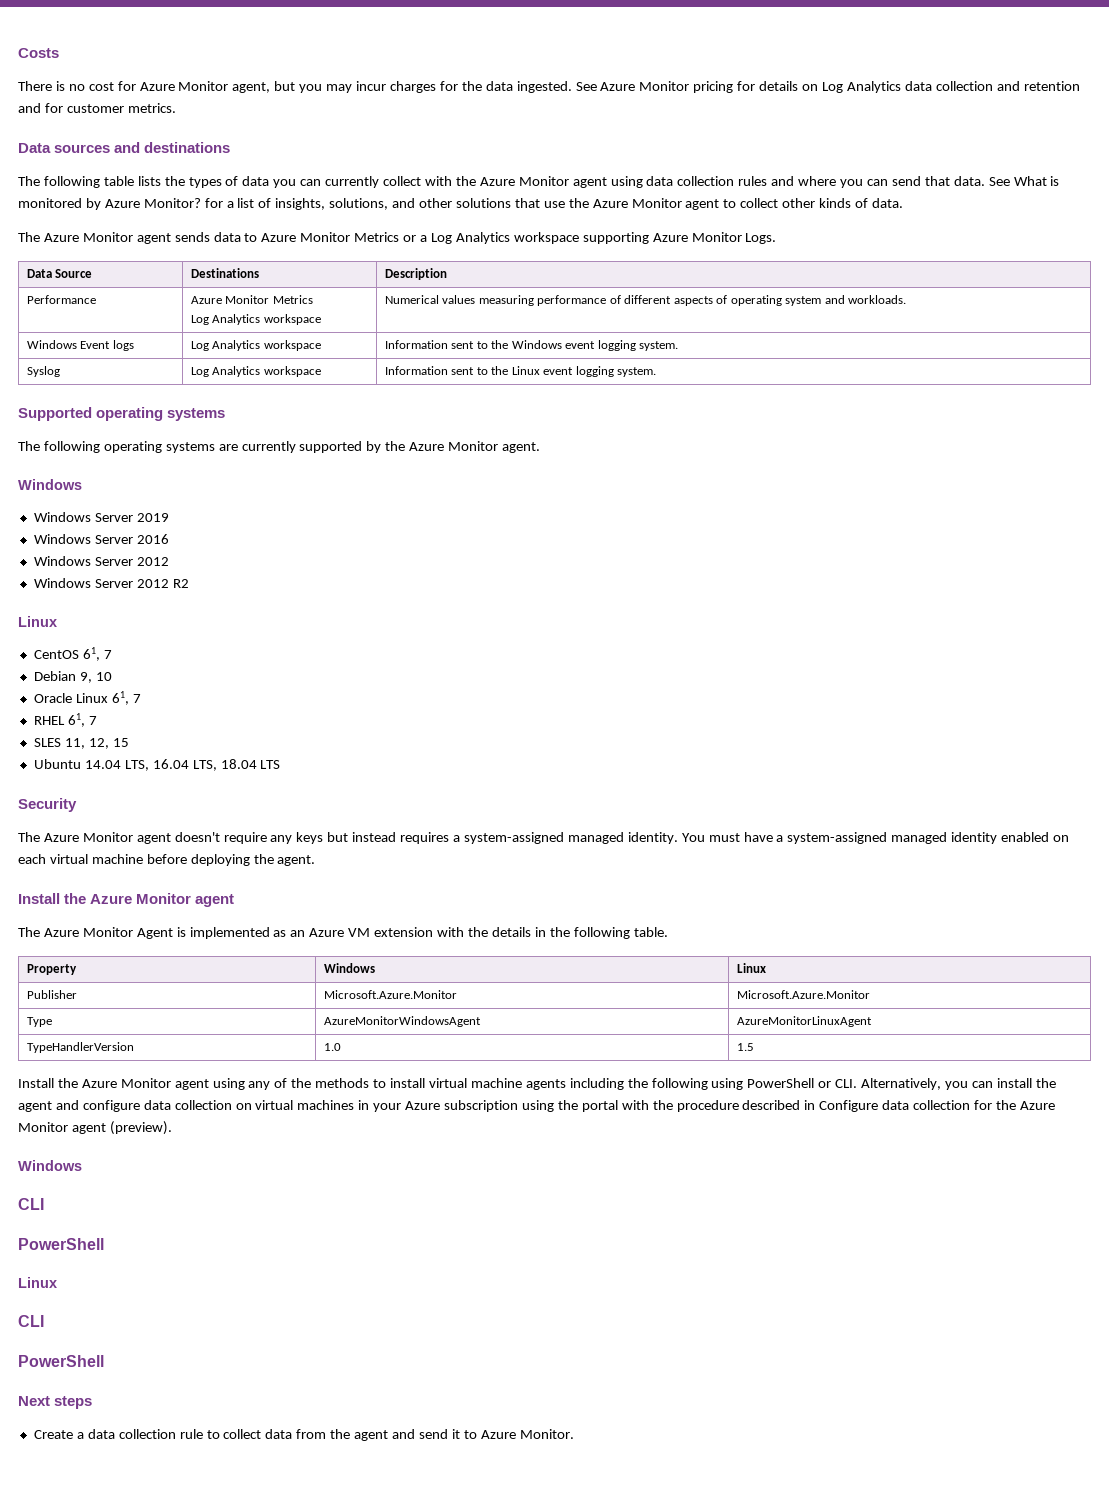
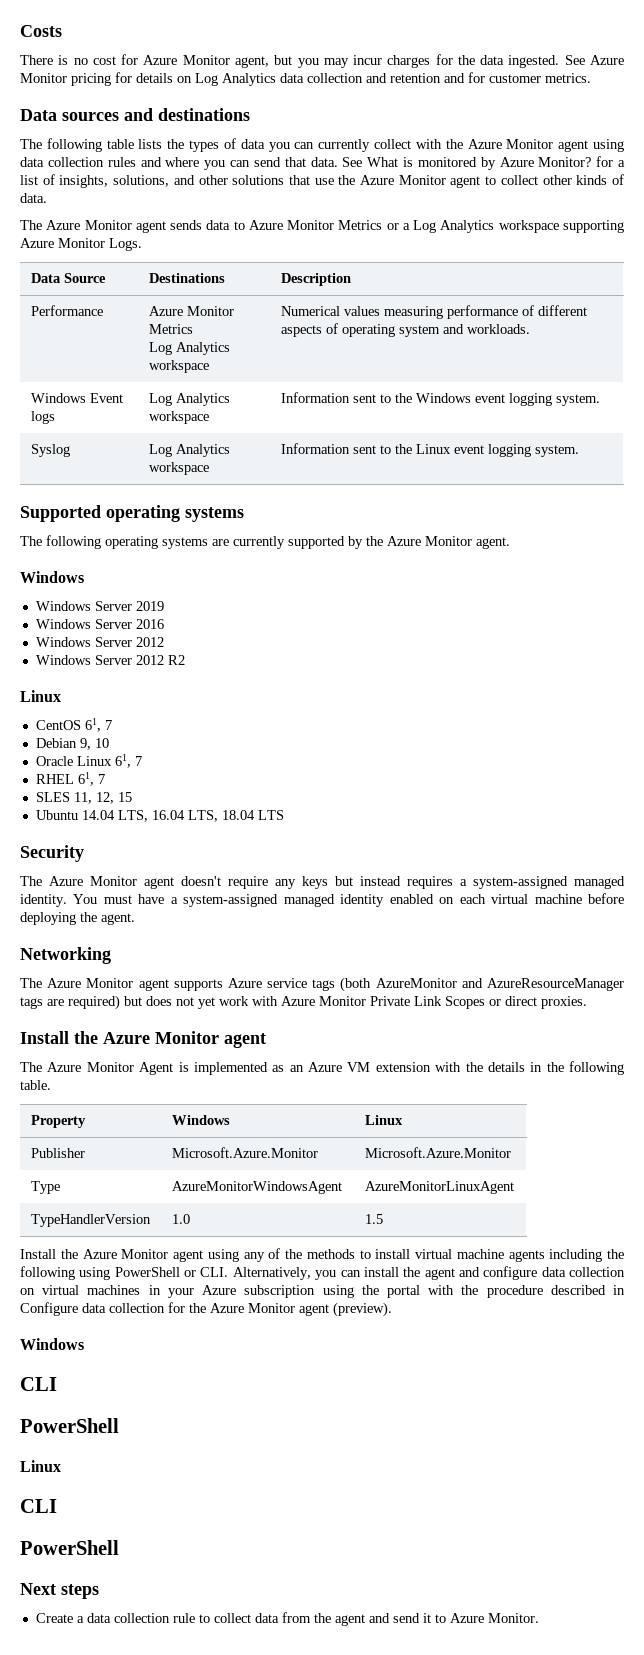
(316, 860) none -> [20,947,111,964] [20,977,624,992] [20,995,587,1010] // Networking // The Azure Monitor agent supports Azure service tags (both AzureMonitor and AzureResourceManager tags are required) but does not yet work with Azure Monitor Private Link Scopes or direct proxies.

